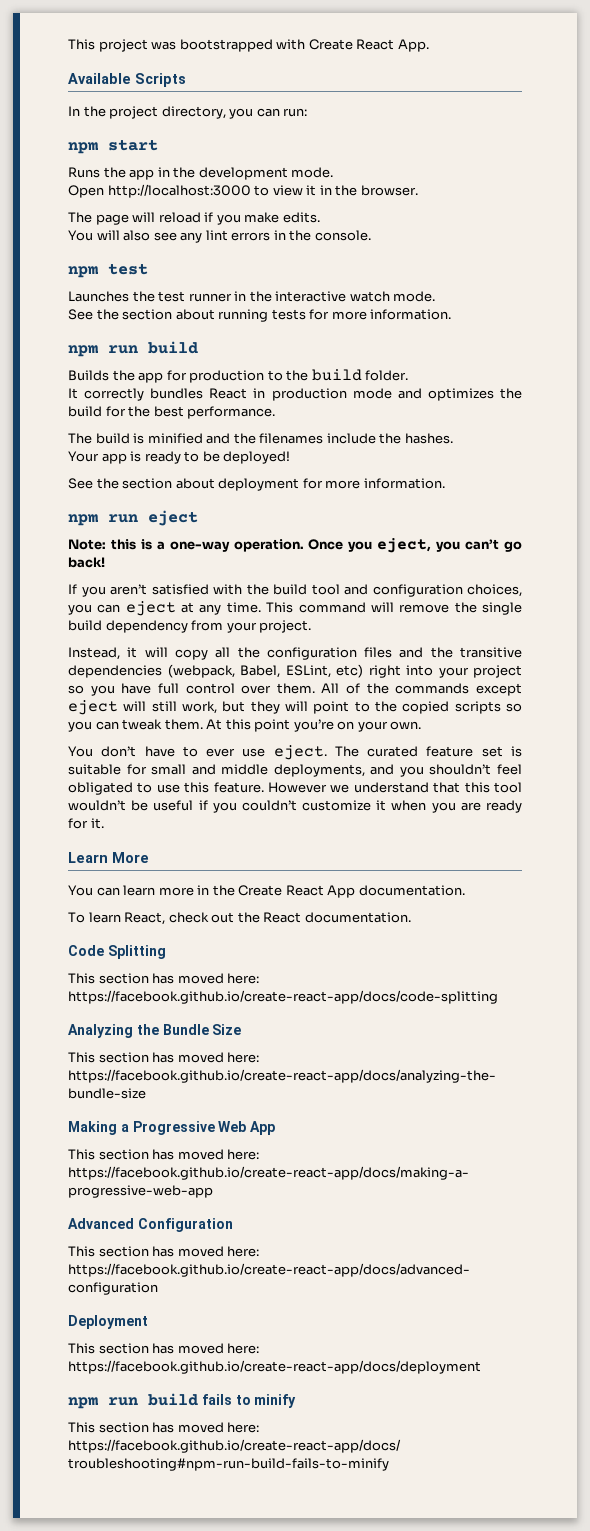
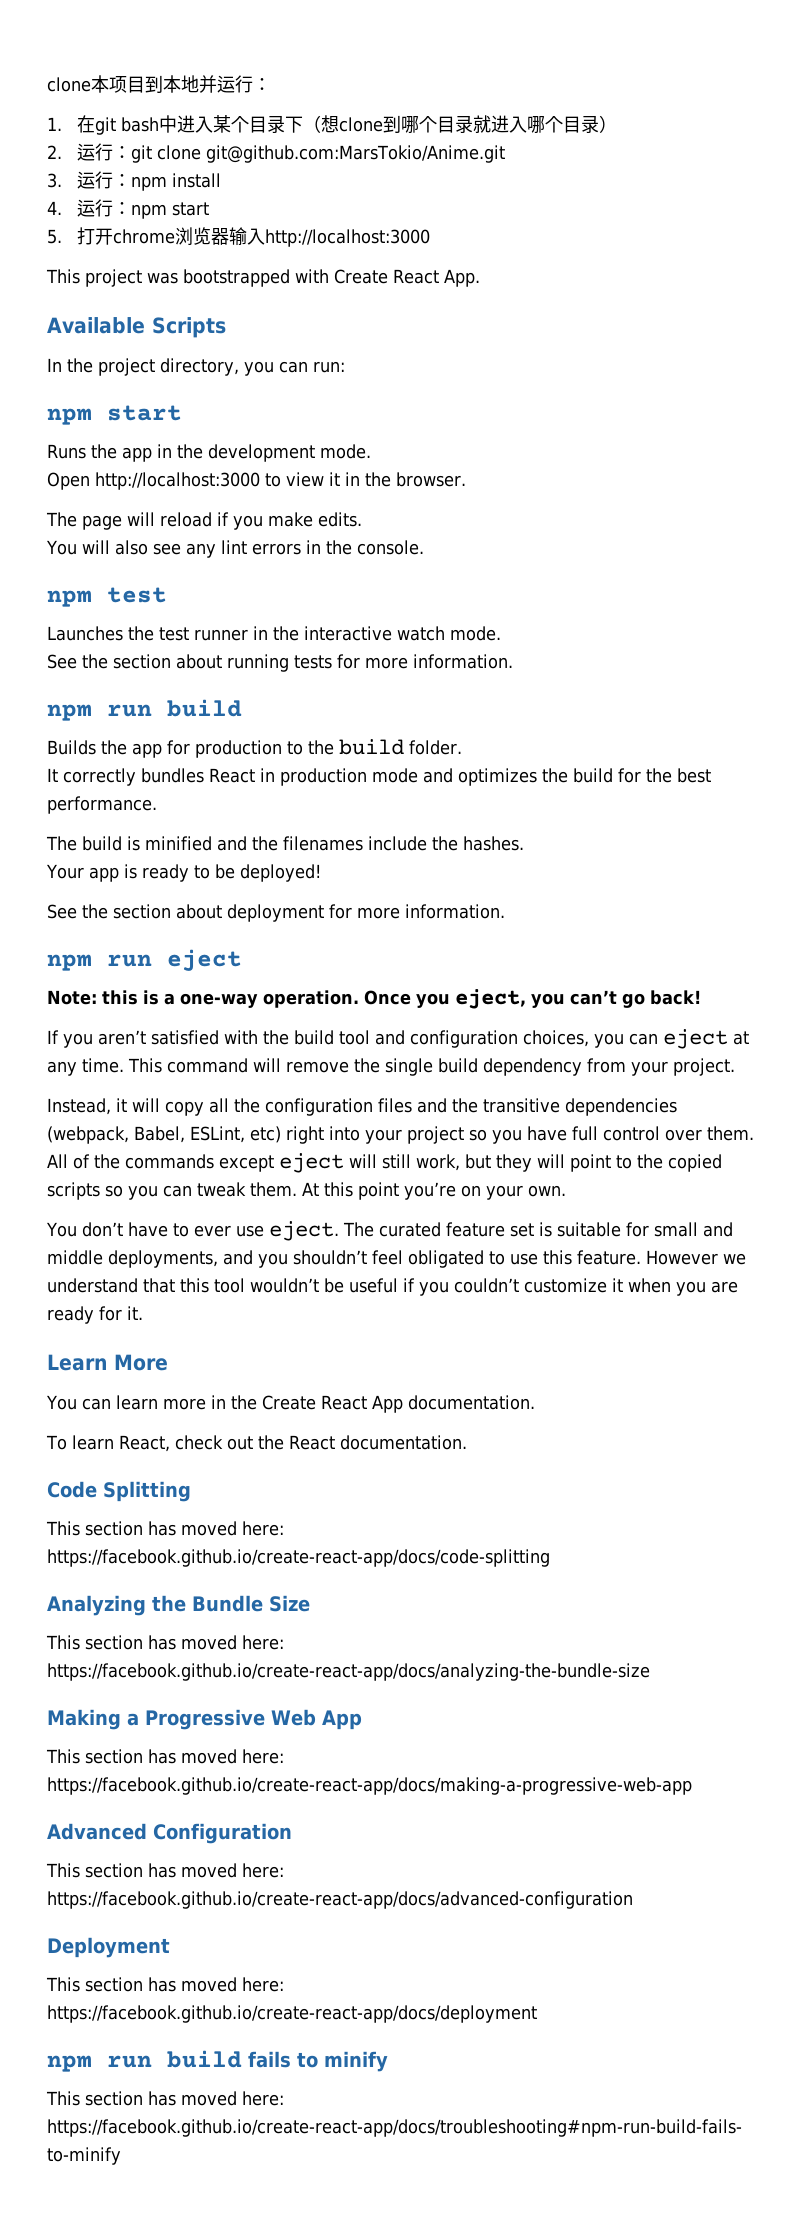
(68, 44) none -> [47,75,271,93] [47,115,617,135] [47,143,505,163] [47,171,221,191] [47,199,209,219] [47,227,430,247] clone本项目到本地并运行： // 1.在git bash中进入某个目录下（想clone到哪个目录就进入哪个目录） // 2.运行：git clone git@github.com:MarsTokio/Anime.git // 3.运行：npm install // 4.运行：npm start // 5.打开chrome浏览器输入http://localhost:3000 //

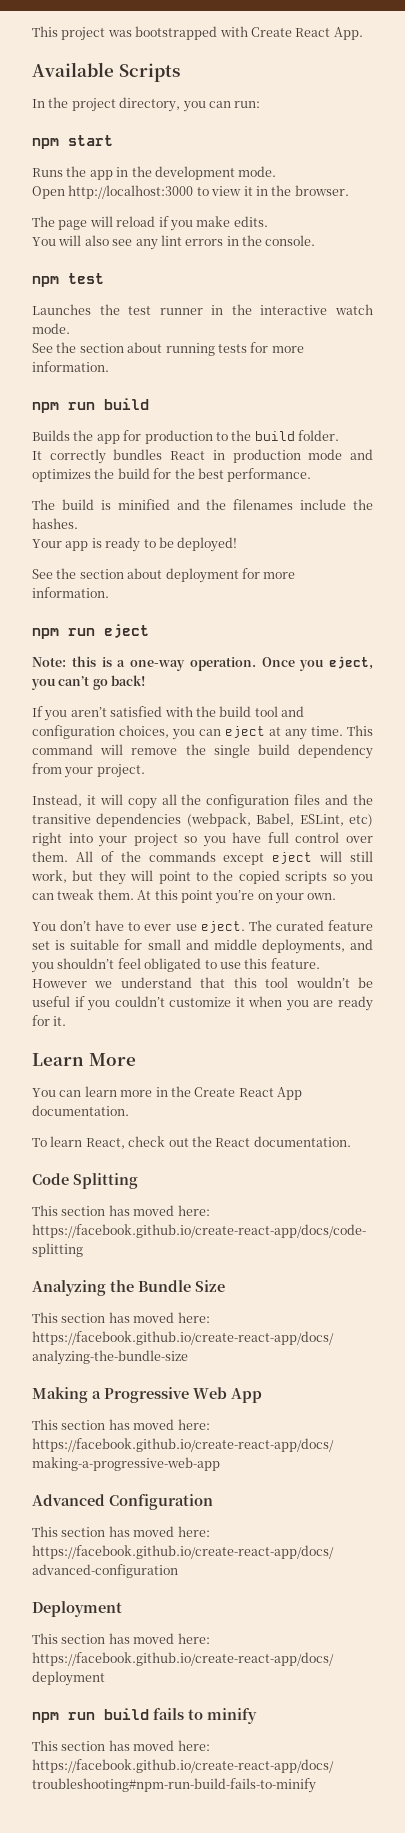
[47,75,271,93] [47,115,617,135] [47,143,505,163] [47,171,221,191] [47,199,209,219] [47,227,430,247] clone本项目到本地并运行： // 1.在git bash中进入某个目录下（想clone到哪个目录就进入哪个目录） // 2.运行：git clone git@github.com:MarsTokio/Anime.git // 3.运行：npm install // 4.运行：npm start // 5.打开chrome浏览器输入http://localhost:3000 // -> (32, 31) none

